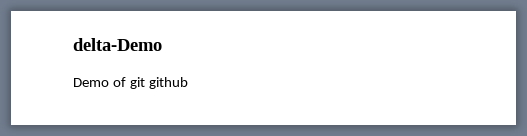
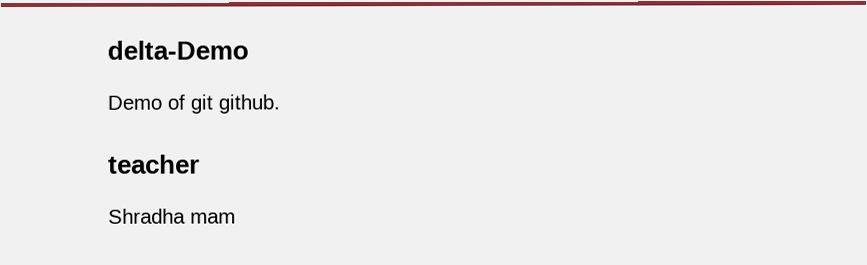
[148,77,188,89] github -> [218,94,280,114] [108,154,200,174] [108,208,236,224] github. // teacher // Shradha mam

